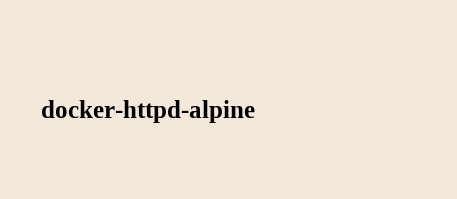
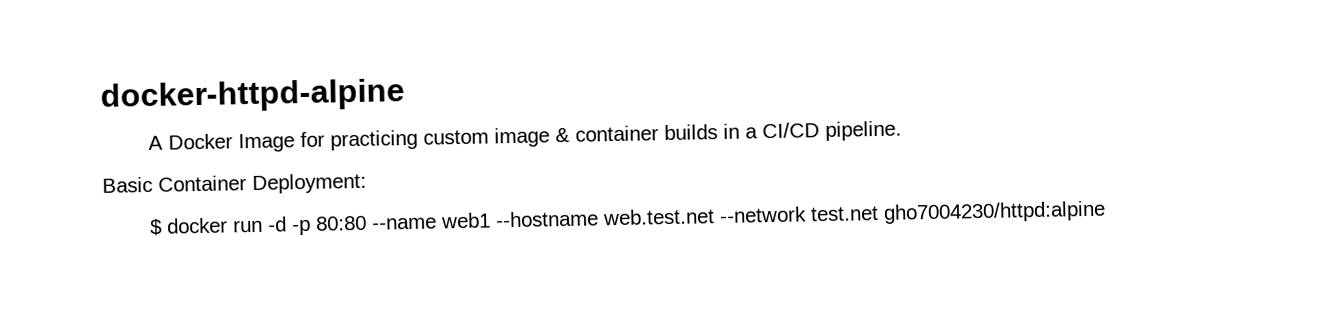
(255, 111) none -> [147,120,902,153] [102,172,367,194] [149,200,1106,236] // A Docker Image for practicing custom image & container builds in a CI/CD pipeline. // Basic Container Deployment: // $ docker run -d -p 80:80 --name web1 --hostname web.test.net --network test.net gho7004230/httpd:alpine

